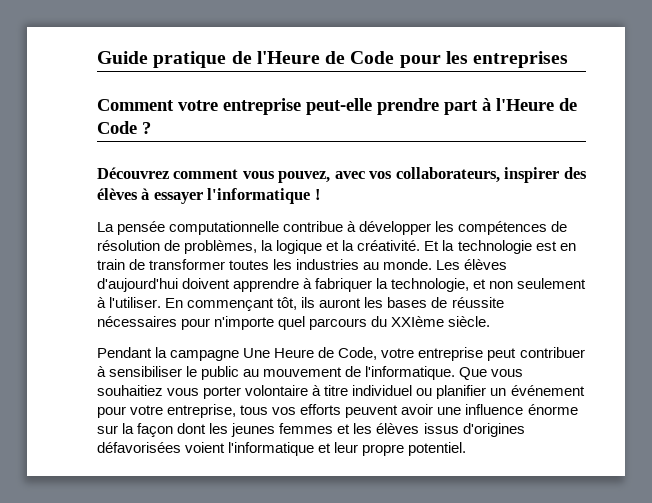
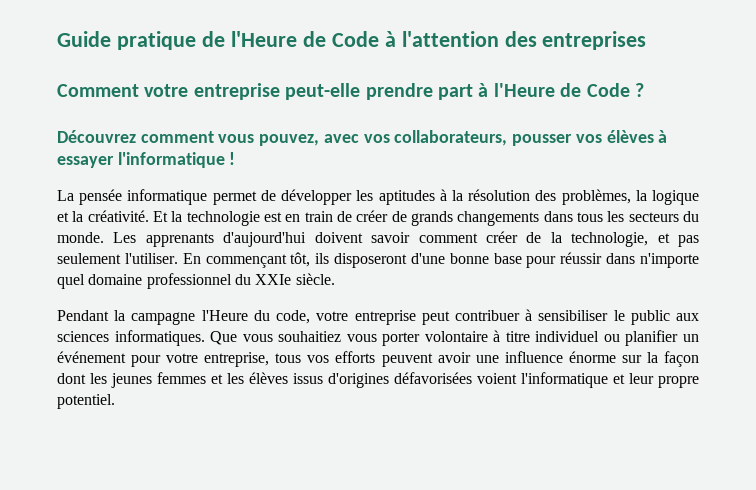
[399,51,468,68] pour les -> [384,31,537,47] à l'attention des
[504,167,587,183] inspirer des -> [512,134,602,146] pousser vos
[169,221,568,235] [97,240,181,251] computationnelle contribue à développer les compétences de résolution de -> [127,189,557,205] informatique permet de développer les aptitudes à la résolution des
[149,259,380,270] transformer toutes les industries au -> [356,210,699,226] créer de grands changements dans tous les secteurs du
[464,259,508,270] élèves -> [145,233,214,247] apprenants
[233,278,587,292] [97,297,106,308] apprendre à fabriquer la technologie, et non seulement à -> [371,231,699,247] [57,253,121,264] savoir comment créer de la technologie, et pas seulement
[319,297,504,308] [97,316,445,330] auront les bases de réussite nécessaires pour n'importe quel parcours du XXIème -> [334,252,699,268] [57,273,292,289] disposeront d'une bonne base pour réussir dans n'importe quel domaine professionnel du XXIe
[243,347,378,360] Une Heure de Code, -> [201,310,311,324] l'Heure du code,
[243,366,456,380] au mouvement de l'informatique. -> [675,313,699,321] [57,330,205,346] aux sciences informatiques.

